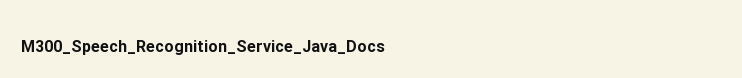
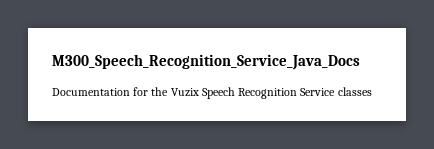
(385, 47) none -> [52,87,372,99] // Documentation for the Vuzix Speech Recognition Service classes

